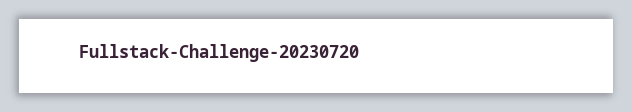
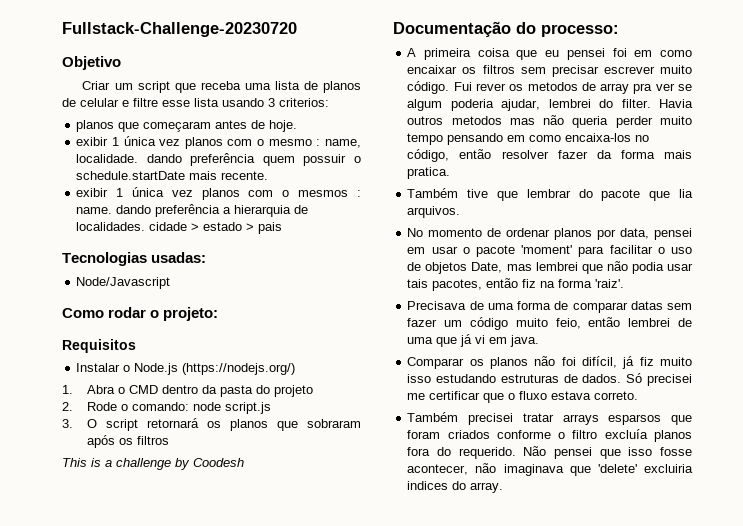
(359, 53) none -> [62,56,121,70] [82,81,361,93] [62,98,329,107] [76,120,298,132] [76,136,361,149] [76,153,361,166] [76,171,269,180] [76,187,361,200] [76,204,309,217] [76,222,283,234] [62,252,207,266] [76,277,171,289] [62,307,219,321] [62,339,136,353] [76,363,296,375] [62,385,313,397] [62,402,271,414] [62,418,361,431] [86,435,169,448] [62,458,244,470] [393,21,619,37] [407,48,692,60] [407,65,692,77] [407,81,692,94] [407,99,693,111] [407,115,692,128] [407,133,650,145] [407,149,692,162] [407,167,451,179] [407,188,693,201] [407,206,461,218] [407,228,692,240] [407,245,692,257] [407,261,693,274] [407,278,625,291] [407,301,692,313] [407,317,692,330] [407,334,540,347] [407,356,692,369] [407,373,692,386] [407,391,639,403] [407,412,692,425] [407,429,692,442] [407,446,692,459] [407,463,693,476] [407,481,504,493] // Objetivo // Criar um script que receba uma lista de planos de celular e filtre esse lista usando 3 criterios: // planos que começaram antes de hoje. // exibir 1 única vez planos com o mesmo : name, localidade. dando preferência quem possuir o schedule.startDate mais recente. // exibir 1 única vez planos com o mesmos : name. dando preferência a hierarquia de localidades. cidade > estado > pais // Tecnologias usadas: // Node/Javascript // Como rodar o projeto: // Requisitos // Instalar o Node.js (https://nodejs.org/) // 1. Abra o CMD dentro da pasta do projeto // 2. Rode o comando: node script.js // 3. O script retornará os planos que sobraram após os filtros // This is a challenge by Coodesh // Documentação do processo: // A primeira coisa que eu pensei foi em como encaixar os filtros sem precisar escrever muito código. Fui rever os metodos de array pra ver se algum poderia ajudar, lembrei do filter. Havia outros metodos mas não queria perder muito tempo pensando em como encaixa-los no código, então resolver fazer da forma mais pratica. // Também tive que lembrar do pacote que lia arquivos. // No momento de ordenar planos por data, pensei em usar o pacote 'moment' para facilitar o uso de objetos Date, mas lembrei que não podia usar tais pacotes, então fiz na forma 'raiz'. // Precisava de uma forma de comparar datas sem fazer um código muito feio, então lembrei de uma que já vi em java. // Comparar os planos não foi difícil, já fiz muito isso estudando estruturas de dados. Só precisei me certificar que o fluxo estava correto. // Também precisei tratar arrays esparsos que foram criados conforme o filtro excluía planos fora do requerido. Não pensei que isso fosse acontecer, não imaginava que 'delete' excluiria indices do array.

